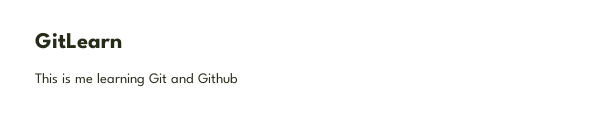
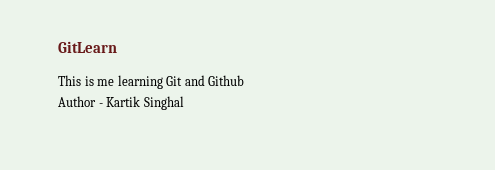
(238, 78) none -> [58,96,184,110] // Author - Kartik Singhal

